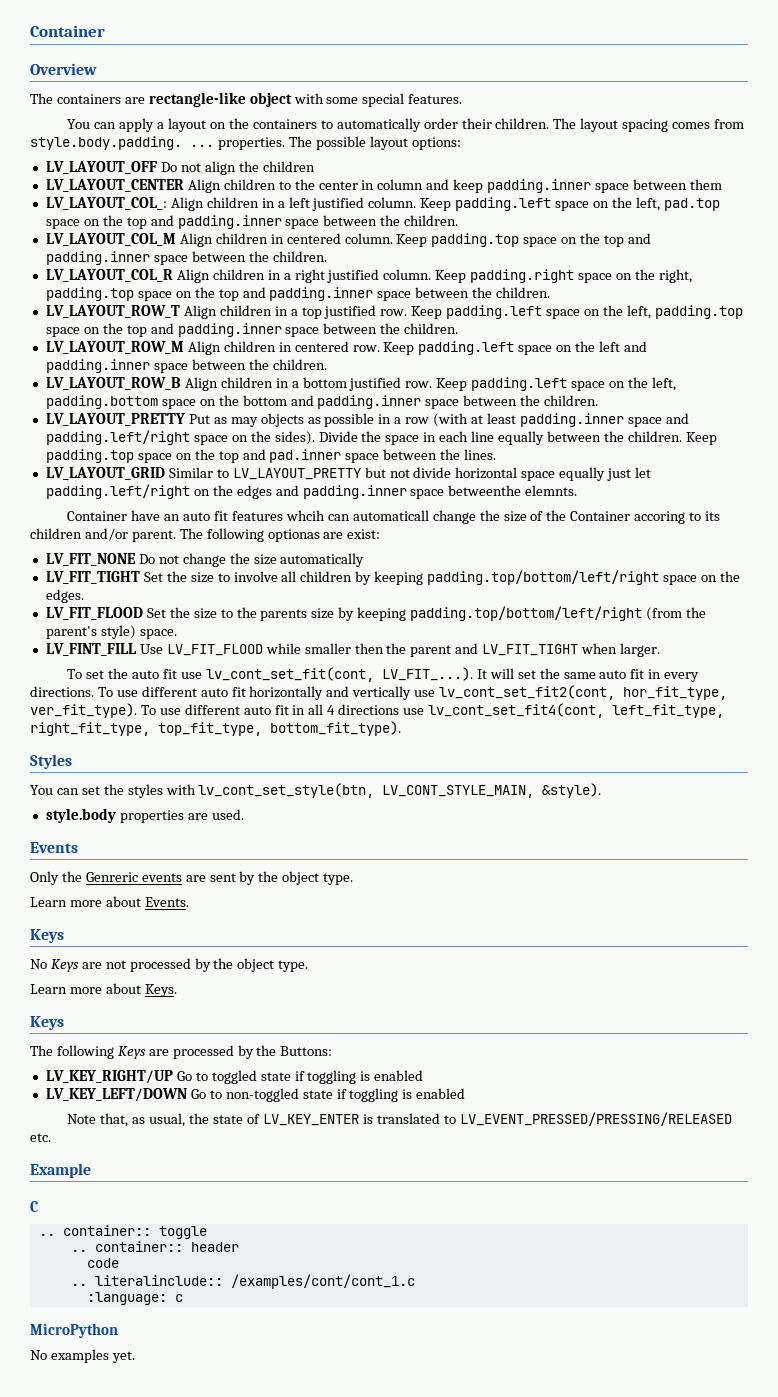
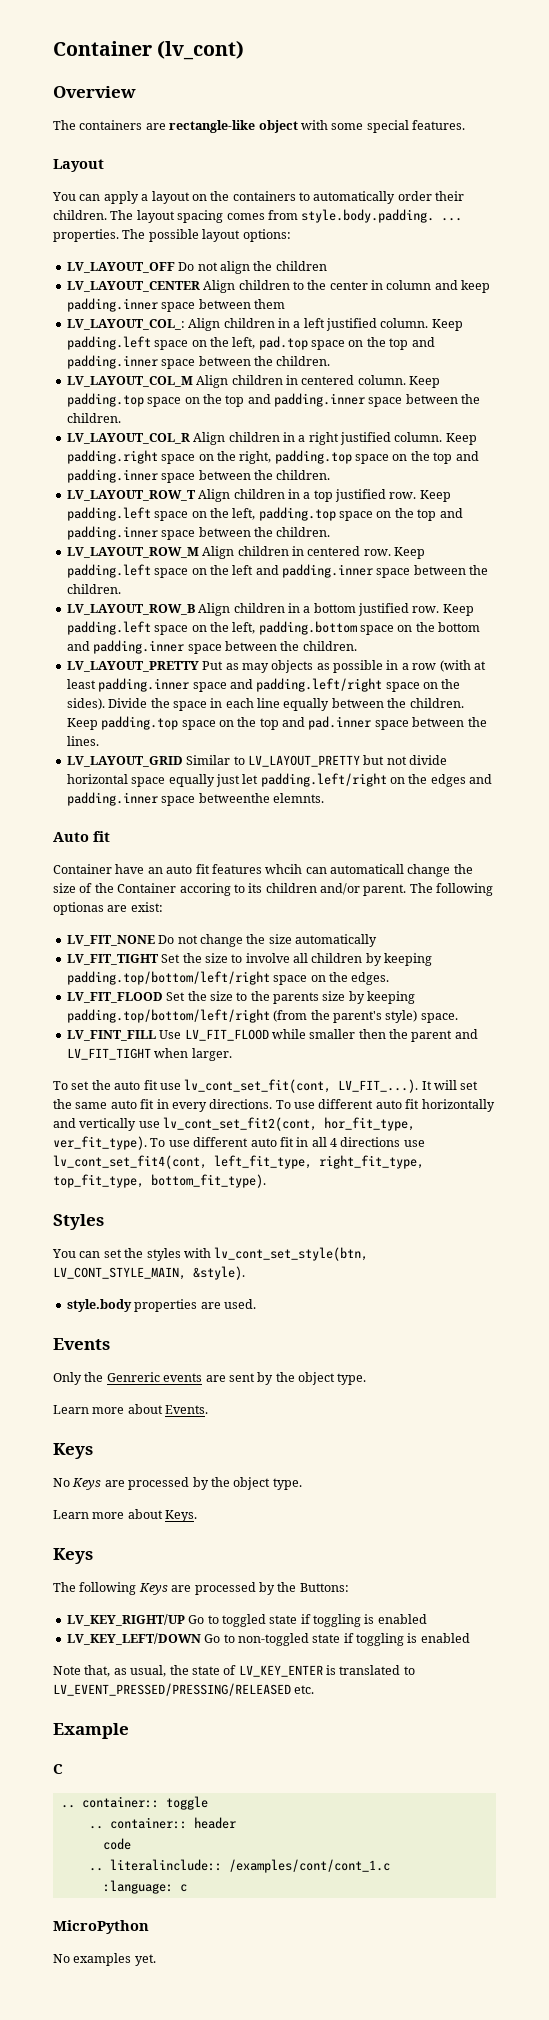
[30,25,105,37] Container -> [53,40,245,60] Container (lv_cont)
(463, 99) none -> [53,159,104,172] // Layout
(578, 490) none -> [53,831,110,842] // Auto fit
[105,960,126,969] not -> (125, 1483) none

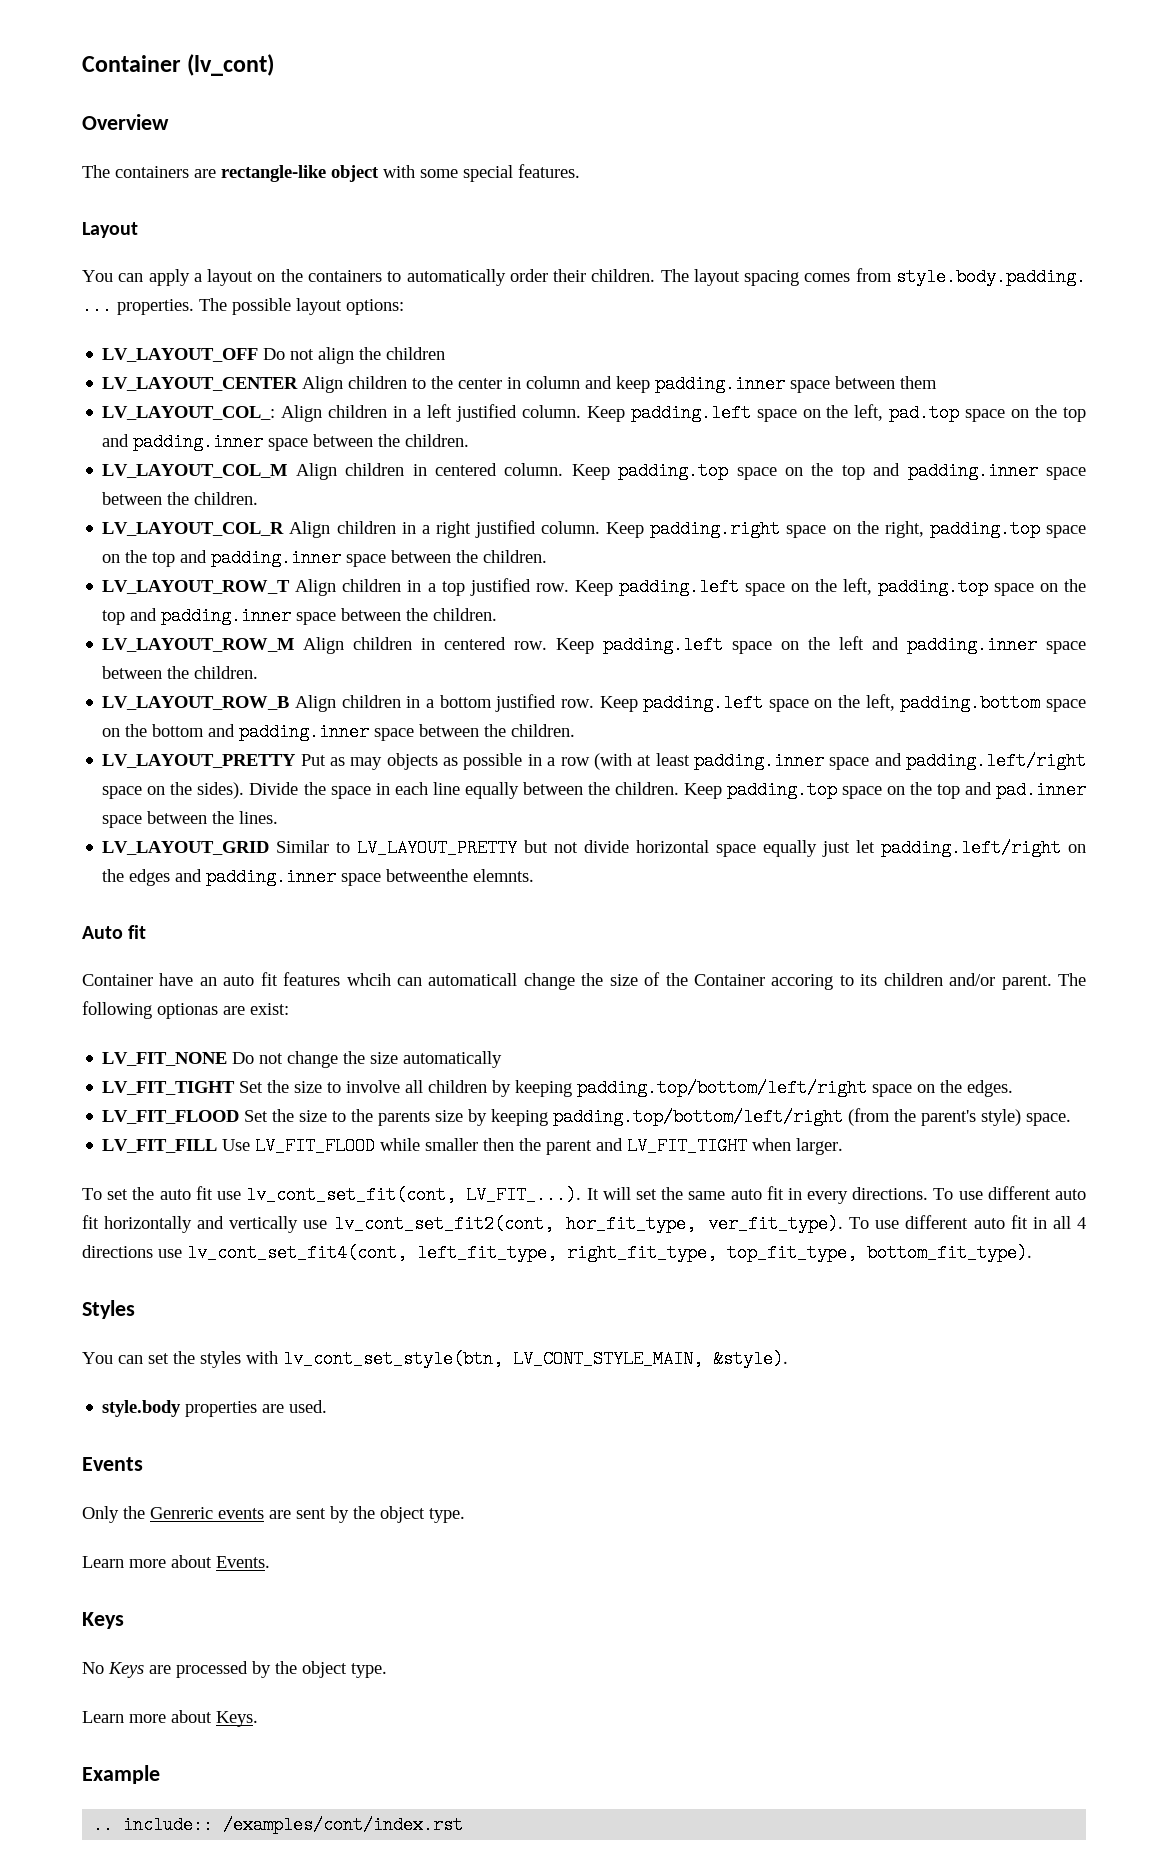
[66,1030,156,1041] LV_FINT_FILL -> [102,1139,218,1153] LV_FIT_FILL
[53,1548,93,1564] [53,1582,349,1595] [66,1614,427,1627] [66,1633,470,1646] [53,1665,415,1677] [53,1683,315,1696] // Keys // The following Keys are processed by the Buttons: // LV_KEY_RIGHT/UP Go to toggled state if toggling is enabled // LV_KEY_LEFT/DOWN Go to non-toggled state if toggling is enabled // Note that, as usual, the state of LV_KEY_ENTER is translated to LV_EVENT_PRESSED/PRESSING/RELEASED etc. -> (258, 1719) none
[53,1764,63,1774] [60,1796,208,1810] [88,1817,236,1829] [102,1838,131,1850] [88,1859,390,1873] [102,1880,187,1894] [53,1920,149,1934] [53,1953,156,1966] // C // .. container:: toggle // .. container:: header // code // .. literalinclude:: /examples/cont/cont_1.c // :language: c // MicroPython // No examples yet. -> [93,1816,464,1834] // .. include:: /examples/cont/index.rst

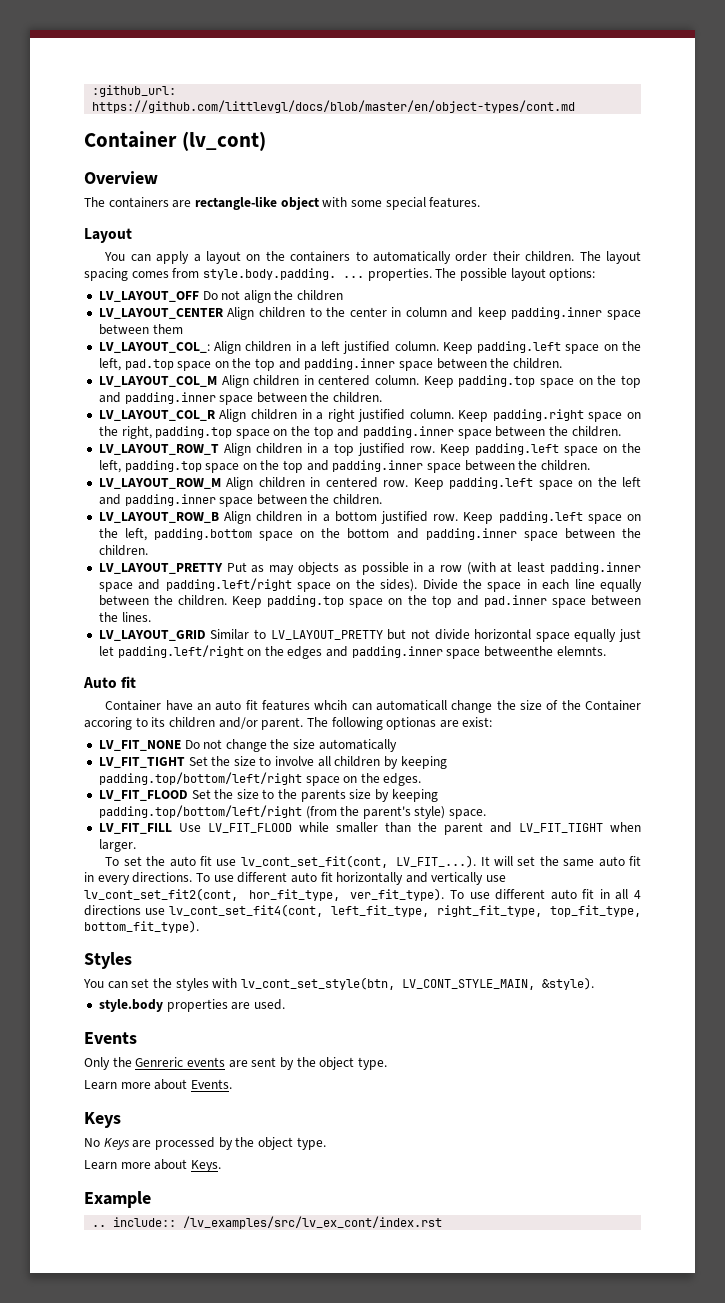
(82, 63) none -> [92,85,177,97] [92,100,576,113] :github_url: https://github.com/littlevgl/docs/blob/master/en/object-types/cont.md //
[483,1138,515,1151] then -> [384,822,411,833] than
[223,1816,464,1834] /examples/cont/index.rst -> [183,1216,443,1229] /lv_examples/src/lv_ex_cont/index.rst

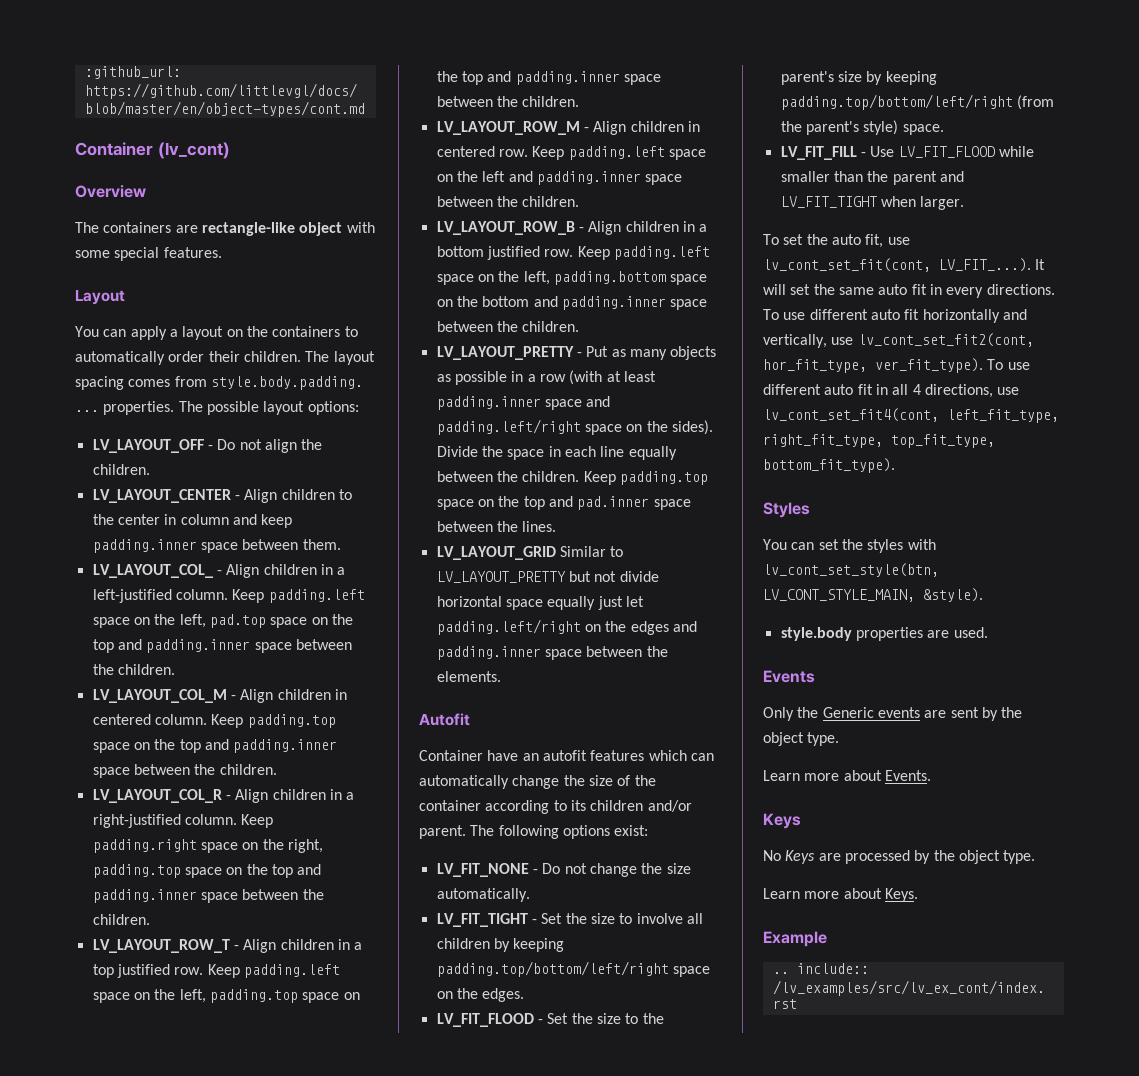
(199, 296) none -> [207,445,213,450] -
[297,290,344,301] children -> [92,464,150,475] children.
(224, 313) none -> [234,495,240,500] -
[152,324,183,334] [98,341,391,354] them // LV_LAYOUT_COL_: Align children in a left justified -> [302,539,341,550] [92,564,346,578] [92,589,172,603] them. // LV_LAYOUT_COL_ - Align children in a left-justified
(217, 381) none -> [230,695,236,700] -
[219,409,406,422] Align children in a right justified -> [225,789,355,803] [92,814,181,828] - Align children in a right-justified
(219, 449) none -> [233,945,239,950] -
(221, 483) none -> [583,127,589,132] -
(219, 517) none -> [578,227,584,232] -
(223, 568) none -> [576,352,582,357] -
[269,565,295,575] may -> [629,349,667,360] many
[484,646,606,657] [83,676,137,688] betweenthe elemnts. // Auto fit -> [586,646,668,657] [436,671,501,682] [419,713,470,726] between the elements. // Autofit
[215,700,448,711] auto fit features whcih can automaticall -> [542,750,714,761] [419,775,509,789] autofit features which can automatically
[584,700,641,711] [84,717,132,730] Container accoring -> [419,800,550,814] container according
[386,717,459,730] optionas are -> [562,825,610,839] options
(181, 745) none -> [532,869,538,874] -
[318,739,397,752] [98,757,185,768] automatically // LV_FIT_TIGHT -> [436,888,530,902] [436,913,537,927] automatically. // LV_FIT_TIGHT -
(188, 795) none -> [537,1019,543,1024] -
[300,789,346,802] parents -> [780,71,834,85] parent's
(172, 828) none -> [860,152,866,157] -
[200,856,213,866] fit -> [865,234,884,248] fit,
[431,872,484,885] vertically -> [763,334,827,348] vertically,
[84,905,141,916] directions -> [924,384,993,398] directions,
[135,1057,184,1067] Genreric -> [822,707,874,718] Generic

